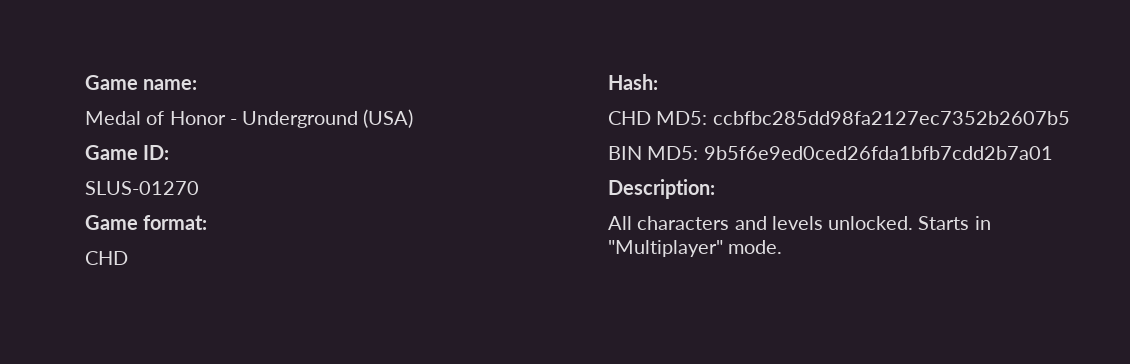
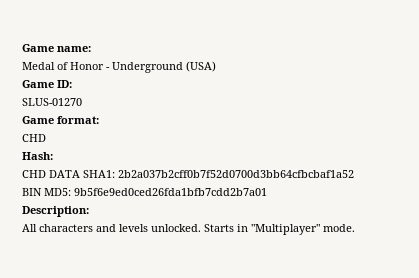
[656,111,1070,125] MD5: ccbfbc285dd98fa2127ec7352b2607b5 -> [49,170,354,178] DATA SHA1: 2b2a037b2cff0b7f52d0700d3bb64cfbcbaf1a52

